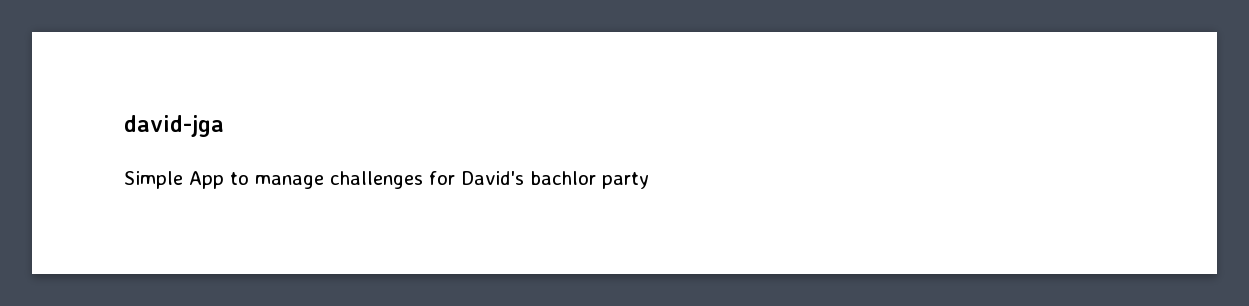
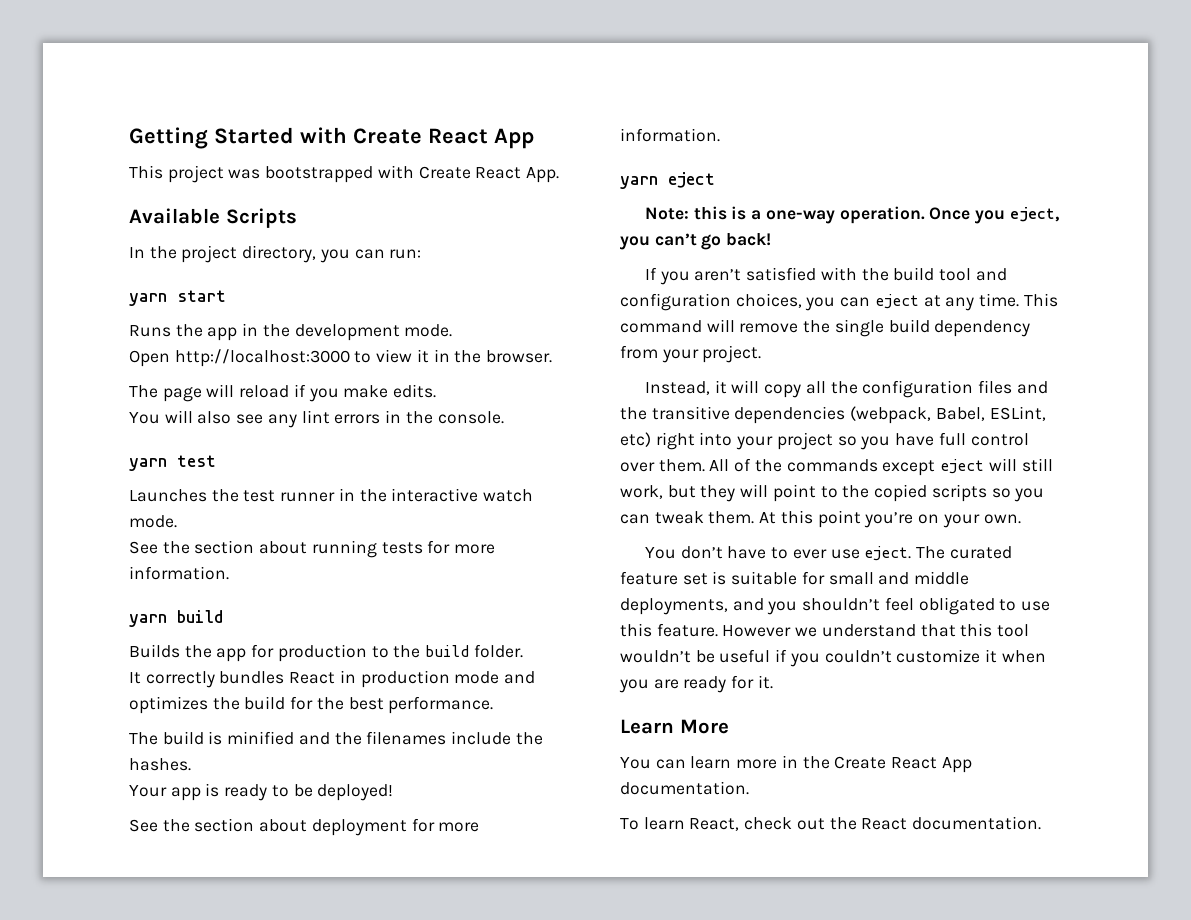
[124,115,224,137] [124,171,649,189] david-jga // Simple App to manage challenges for David's bachlor party -> [129,127,534,149] [129,165,560,183] [129,208,297,228] [129,245,422,263] [129,290,226,306] [129,323,453,341] [129,349,553,367] [129,384,437,402] [129,410,504,428] [129,455,216,471] [129,488,534,502] [129,515,177,528] [129,540,496,558] [129,566,229,580] [129,610,223,627] [129,644,523,662] [129,670,536,688] [129,696,494,714] [129,731,543,745] [129,758,191,771] [129,783,394,801] [129,818,480,836] [620,128,720,142] [620,172,715,189] [645,206,1059,224] [620,233,772,250] [645,267,1007,285] [620,293,1058,311] [620,319,1031,337] [620,345,762,363] [645,380,1048,398] [620,406,1046,424] [620,432,1029,450] [620,458,1053,476] [620,484,1045,502] [620,510,1021,528] [645,546,1012,561] [620,571,970,585] [620,597,1051,615] [620,623,1030,637] [620,649,1046,667] [619,675,773,693] [620,719,729,734] [620,755,972,773] [620,781,749,795] [620,816,1042,831] Getting Started with Create React App // This project was bootstrapped with Create React App. // Available Scripts // In the project directory, you can run: // yarn start // Runs the app in the development mode. // Open http://localhost:3000 to view it in the browser. // The page will reload if you make edits. // You will also see any lint errors in the console. // yarn test // Launches the test runner in the interactive watch mode. // See the section about running tests for more information. // yarn build // Builds the app for production to the build folder. // It correctly bundles React in production mode and optimizes the build for the best performance. // The build is minified and the filenames include the hashes. // Your app is ready to be deployed! // See the section about deployment for more information. // yarn eject // Note: this is a one-way operation. Once you eject, you can’t go back! // If you aren’t satisfied with the build tool and configuration choices, you can eject at any time. This command will remove the single build dependency from your project. // Instead, it will copy all the configuration files and the transitive dependencies (webpack, Babel, ESLint, etc) right into your project so you have full control over them. All of the commands except eject will still work, but they will point to the copied scripts so you can tweak them. At this point you’re on your own. // You don’t have to ever use eject. The curated feature set is suitable for small and middle deployments, and you shouldn’t feel obligated to use this feature. However we understand that this tool wouldn’t be useful if you couldn’t customize it when you are ready for it. // Learn More // You can learn more in the Create React App documentation. // To learn React, check out the React documentation.

